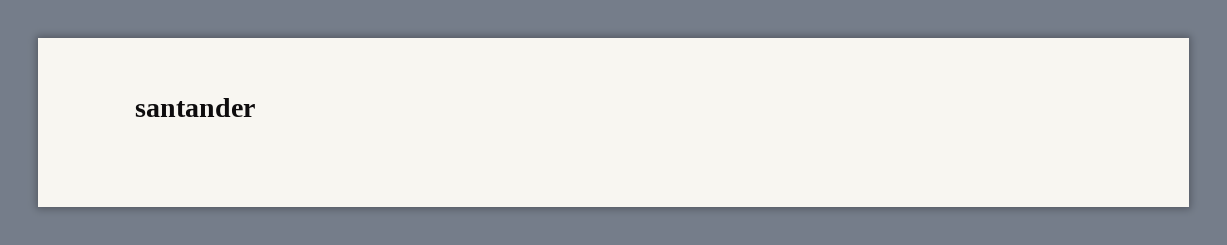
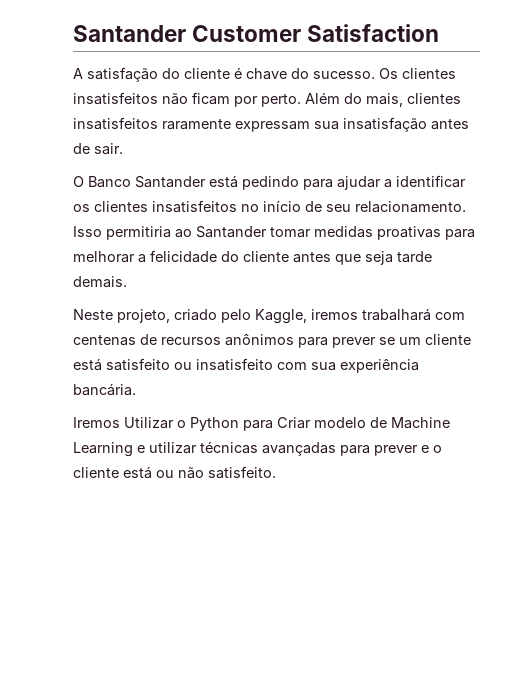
[135,98,255,117] santander -> [73,24,440,42] [73,67,456,82] [73,92,461,107] [73,117,469,132] [73,143,123,155] [73,175,466,190] [73,200,466,213] [73,226,475,240] [73,250,432,265] [73,276,127,288] [73,308,465,324] [73,334,471,348] [73,358,419,373] [73,383,136,396] [73,417,450,431] [73,441,442,457] [73,466,276,479] Santander Customer Satisfaction // A satisfação do cliente é chave do sucesso. Os clientes insatisfeitos não ficam por perto. Além do mais, clientes insatisfeitos raramente expressam sua insatisfação antes de sair. // O Banco Santander está pedindo para ajudar a identificar os clientes insatisfeitos no início de seu relacionamento. Isso permitiria ao Santander tomar medidas proativas para melhorar a felicidade do cliente antes que seja tarde demais. // Neste projeto, criado pelo Kaggle, iremos trabalhará com centenas de recursos anônimos para prever se um cliente está satisfeito ou insatisfeito com sua experiência bancária. // Iremos Utilizar o Python para Criar modelo de Machine Learning e utilizar técnicas avançadas para prever e o cliente está ou não satisfeito.

